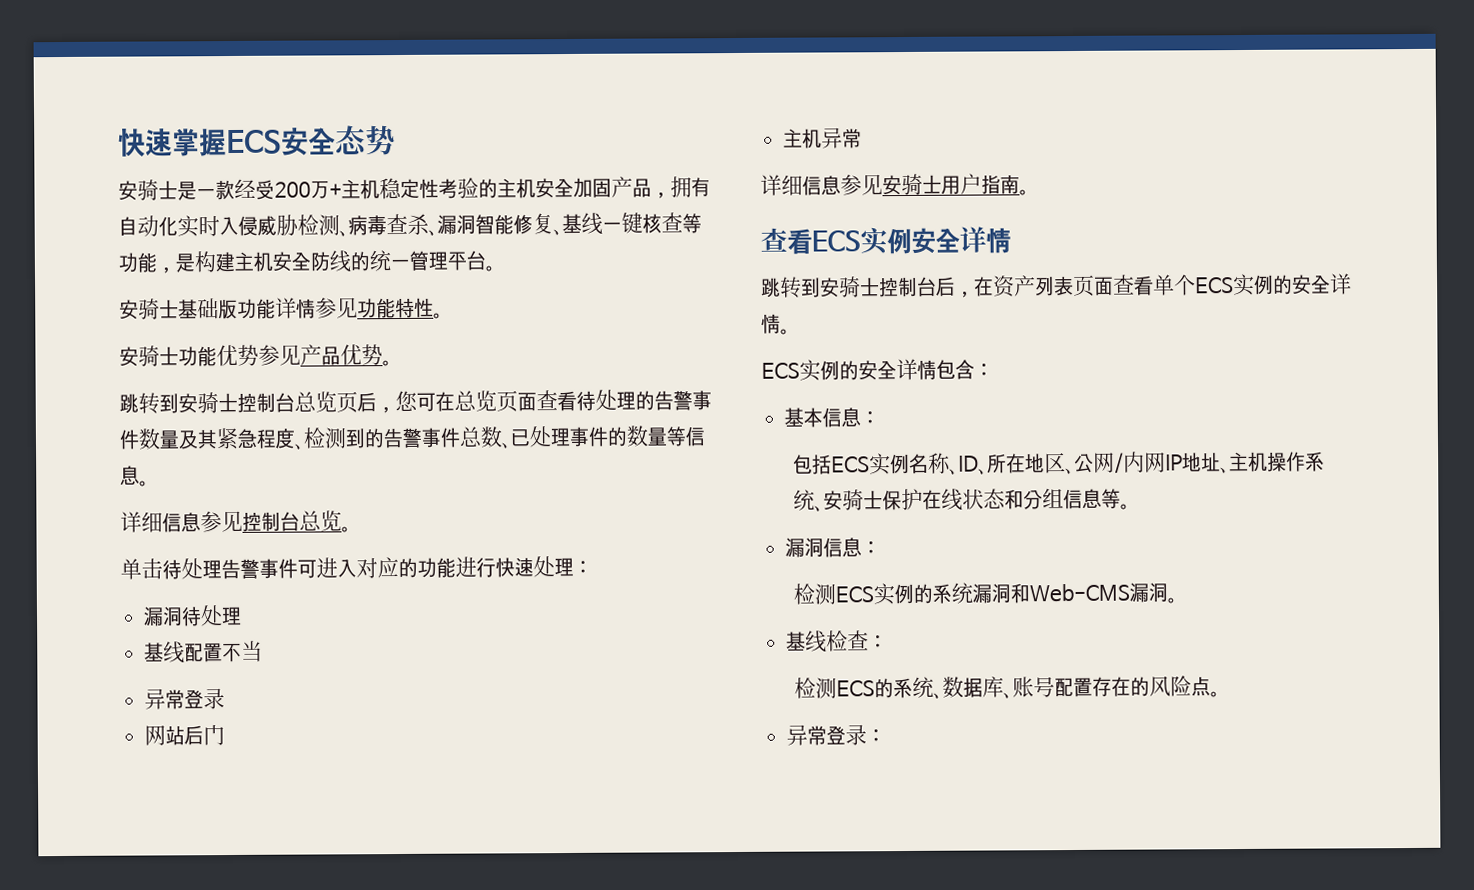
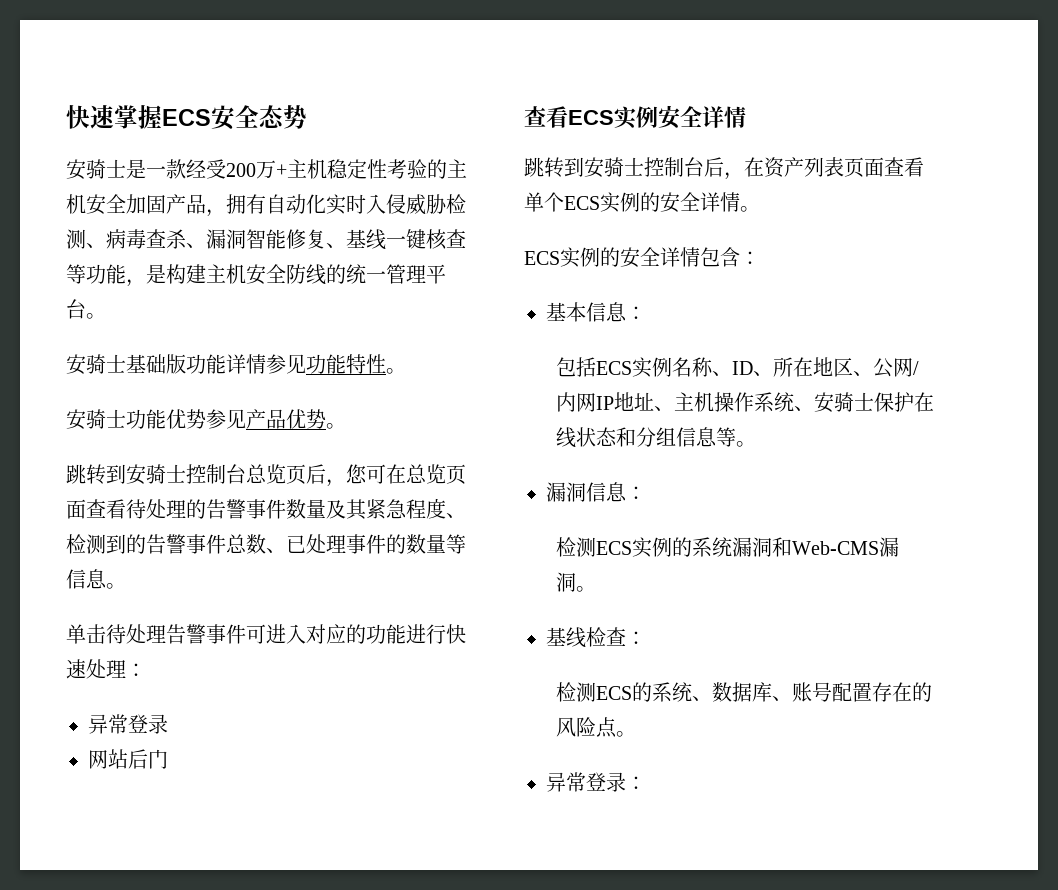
[120,510,351,533] // 详细信息参见控制台总览。 -> (126, 586) none
[143,605,243,627] [144,640,264,664] // 漏洞待处理 // 基线配置不当 -> (146, 670) none
[783,127,863,149] [760,173,1029,196] // 主机异常 // 详细信息参见安骑士用户指南。 -> (168, 759) none

